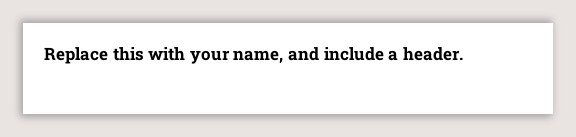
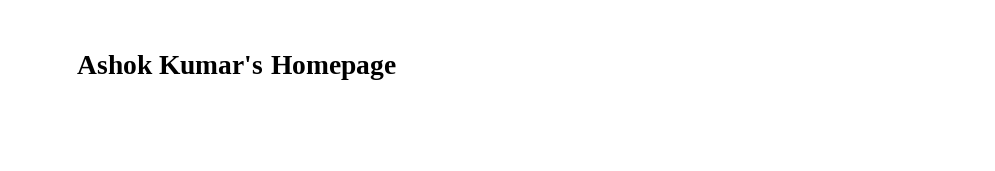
[44,47,463,64] Replace this with your name, and include a header. -> [77,55,396,80] Ashok Kumar's Homepage

